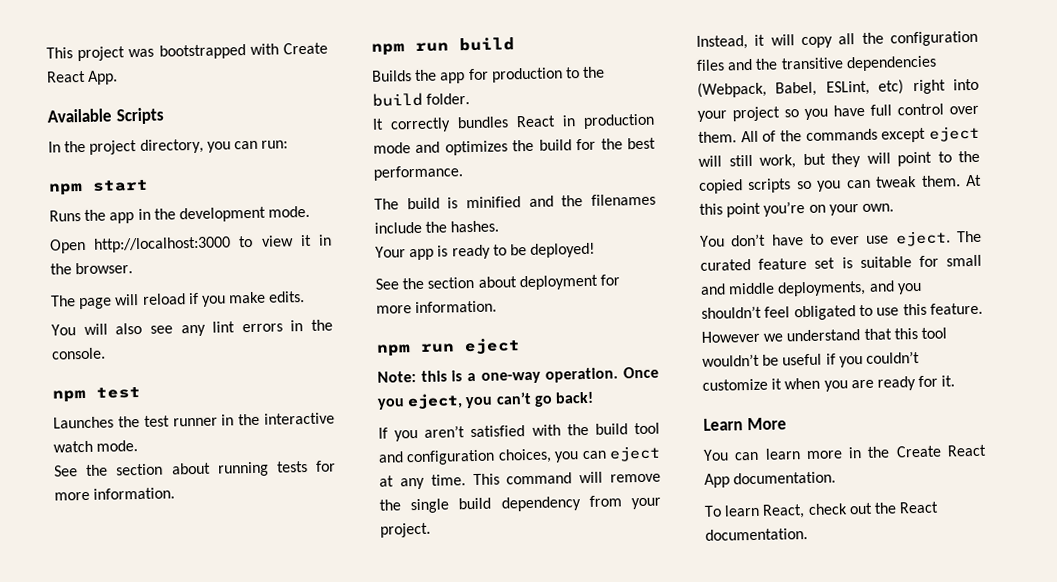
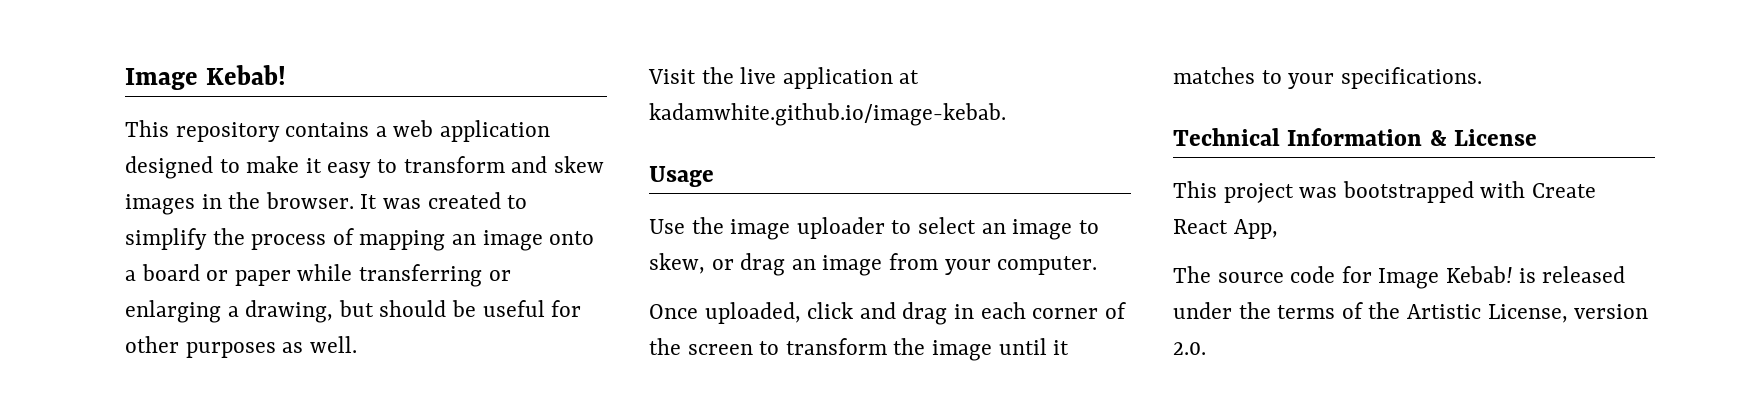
(46, 53) none -> [125,65,286,90] [125,120,551,142] [125,156,604,179] [125,192,528,215] [125,228,595,251] [125,264,511,287] [125,300,582,323] [125,336,357,358] [648,67,920,89] [649,103,1006,126] [649,166,714,187] [649,217,1099,240] [649,253,1098,276] [649,302,1126,325] [649,338,1070,361] [1173,67,1482,89] [1173,128,1537,146] Image Kebab! // This repository contains a web application designed to make it easy to transform and skew images in the browser. It was created to simplify the process of mapping an image onto a board or paper while transferring or enlarging a drawing, but should be useful for other purposes as well. // Visit the live application at kadamwhite.github.io/image-kebab. // Usage // Use the image uploader to select an image to skew, or drag an image from your computer. // Once uploaded, click and drag in each corner of the screen to transform the image until it matches to your specifications. // Technical Information & License //
[87,70,119,85] [47,107,164,125] [48,138,289,155] [48,179,149,196] [49,205,311,224] [49,234,332,254] [50,262,134,275] [51,291,306,310] [51,319,333,337] [51,347,106,360] [52,386,141,403] [53,412,335,429] [53,440,139,453] [54,460,336,477] [54,487,176,501] [371,37,515,56] [372,66,606,84] [372,92,471,107] [372,113,655,133] [373,137,656,156] [373,165,463,181] [374,193,656,210] [374,220,500,234] [375,242,596,261] [375,274,620,291] [376,300,498,314] [376,338,521,357] [377,366,659,384] [377,391,594,410] [378,422,660,442] [378,445,661,466] [379,471,661,490] [379,495,661,514] [380,522,431,538] [696,30,978,50] [696,55,937,72] [697,78,979,98] [697,103,979,122] [698,125,980,143] [698,150,980,169] [699,174,982,194] [699,201,894,218] [700,230,982,247] [700,254,982,271] [700,280,922,297] [701,302,983,321] [701,327,947,343] [702,350,920,368] [702,375,956,392] [703,417,787,431] [703,444,987,461] [704,471,837,488] [704,501,940,519] [705,528,808,541] App. // Available Scripts // In the project directory, you can run: // npm start // Runs the app in the development mode. // Open http://localhost:3000 to view it in the browser. // The page will reload if you make edits. // You will also see any lint errors in the console. // npm test // Launches the test runner in the interactive watch mode. // See the section about running tests for more information. // npm run build // Builds the app for production to the build folder. // It correctly bundles React in production mode and optimizes the build for the best performance. // The build is minified and the filenames include the hashes. // Your app is ready to be deployed! // See the section about deployment for more information. // npm run eject // Note: this is a one-way operation. Once you eject, you can’t go back! // If you aren’t satisfied with the build tool and configuration choices, you can eject at any time. This command will remove the single build dependency from your project. // Instead, it will copy all the configuration files and the transitive dependencies (Webpack, Babel, ESLint, etc) right into your project so you have full control over them. All of the commands except eject will still work, but they will point to the copied scripts so you can tweak them. At this point you’re on your own. // You don’t have to ever use eject. The curated feature set is suitable for small and middle deployments, and you shouldn’t feel obligated to use this feature. However we understand that this tool wouldn’t be useful if you couldn’t customize it when you are ready for it. // Learn More // You can learn more in the Create React App documentation. // To learn React, check out the React documentation. -> [1233,219,1278,239] [1173,266,1626,289] [1173,302,1649,323] [1173,342,1206,355] App, // The source code for Image Kebab! is released under the terms of the Artistic License, version 2.0.

